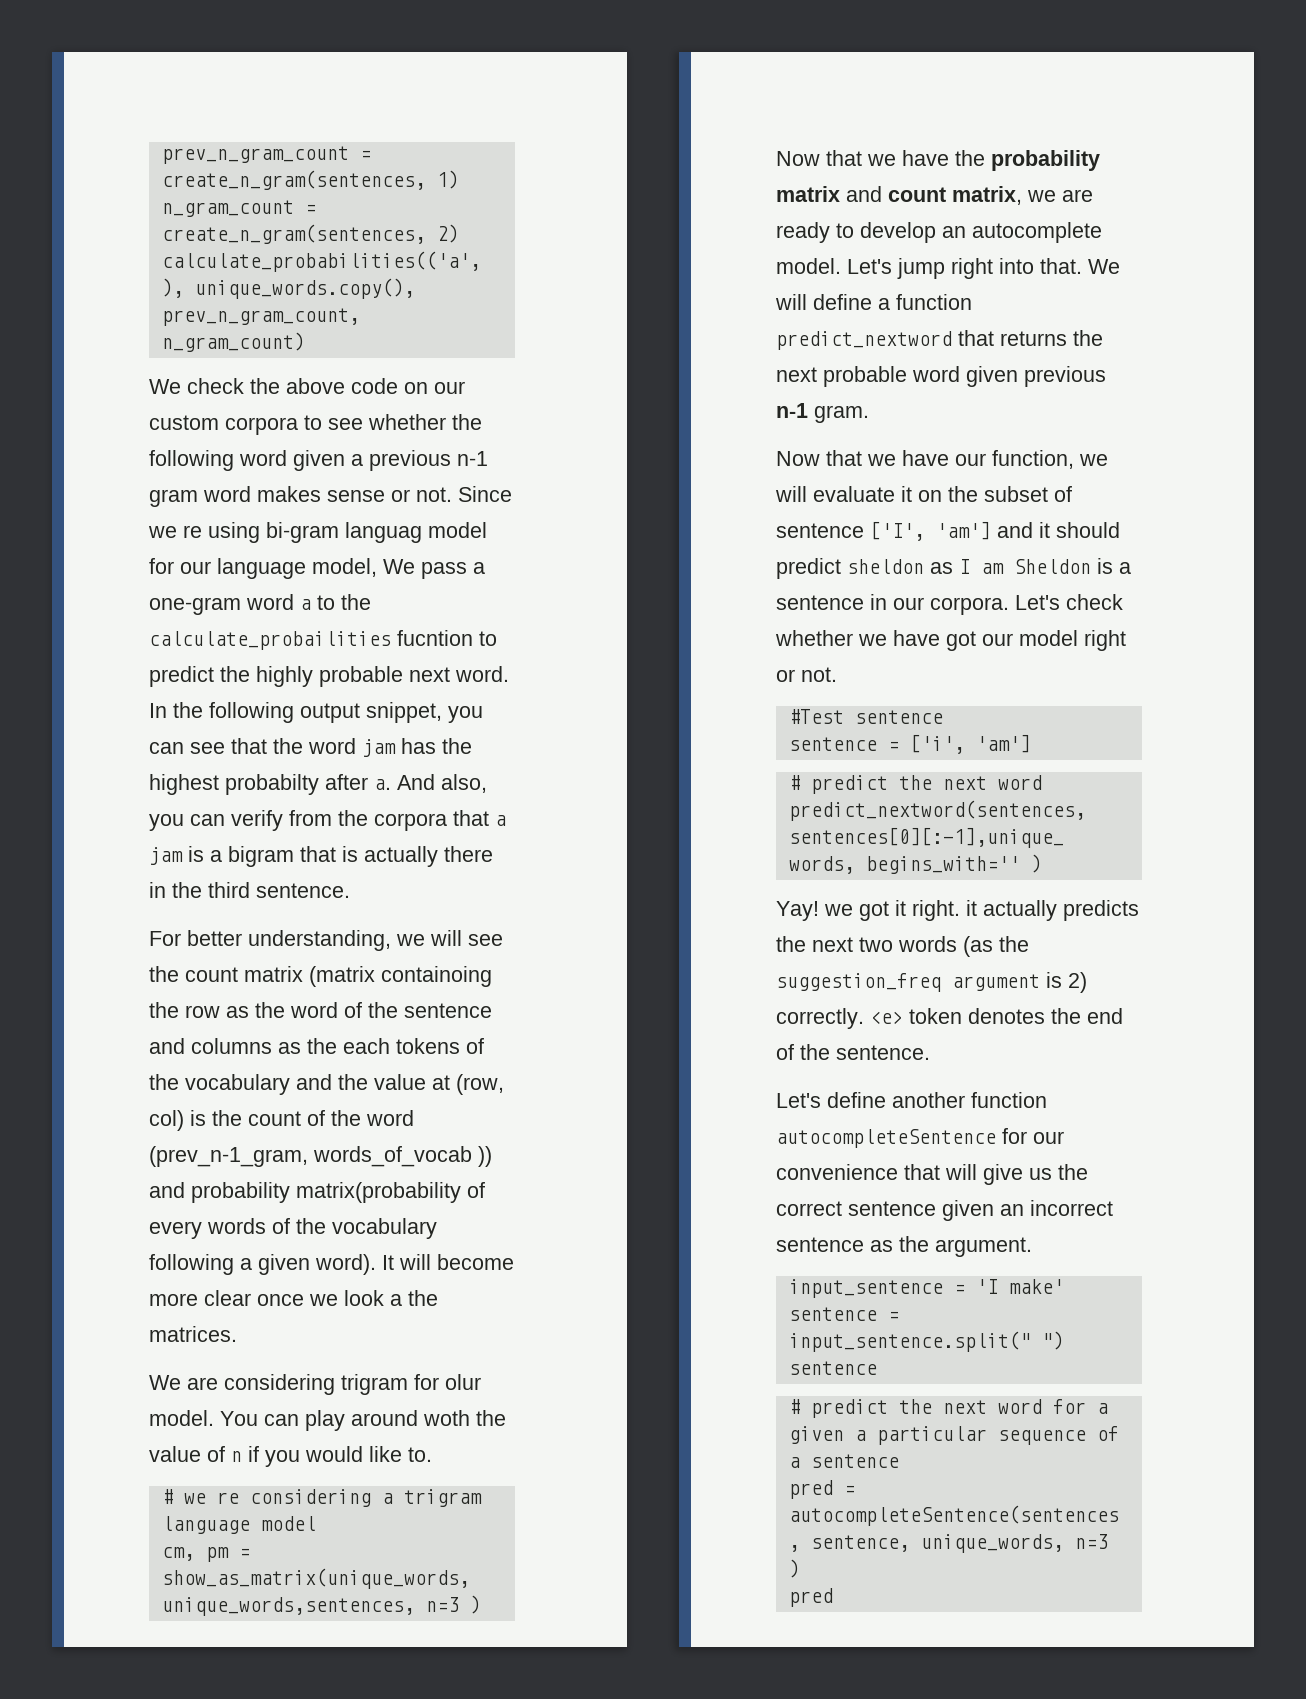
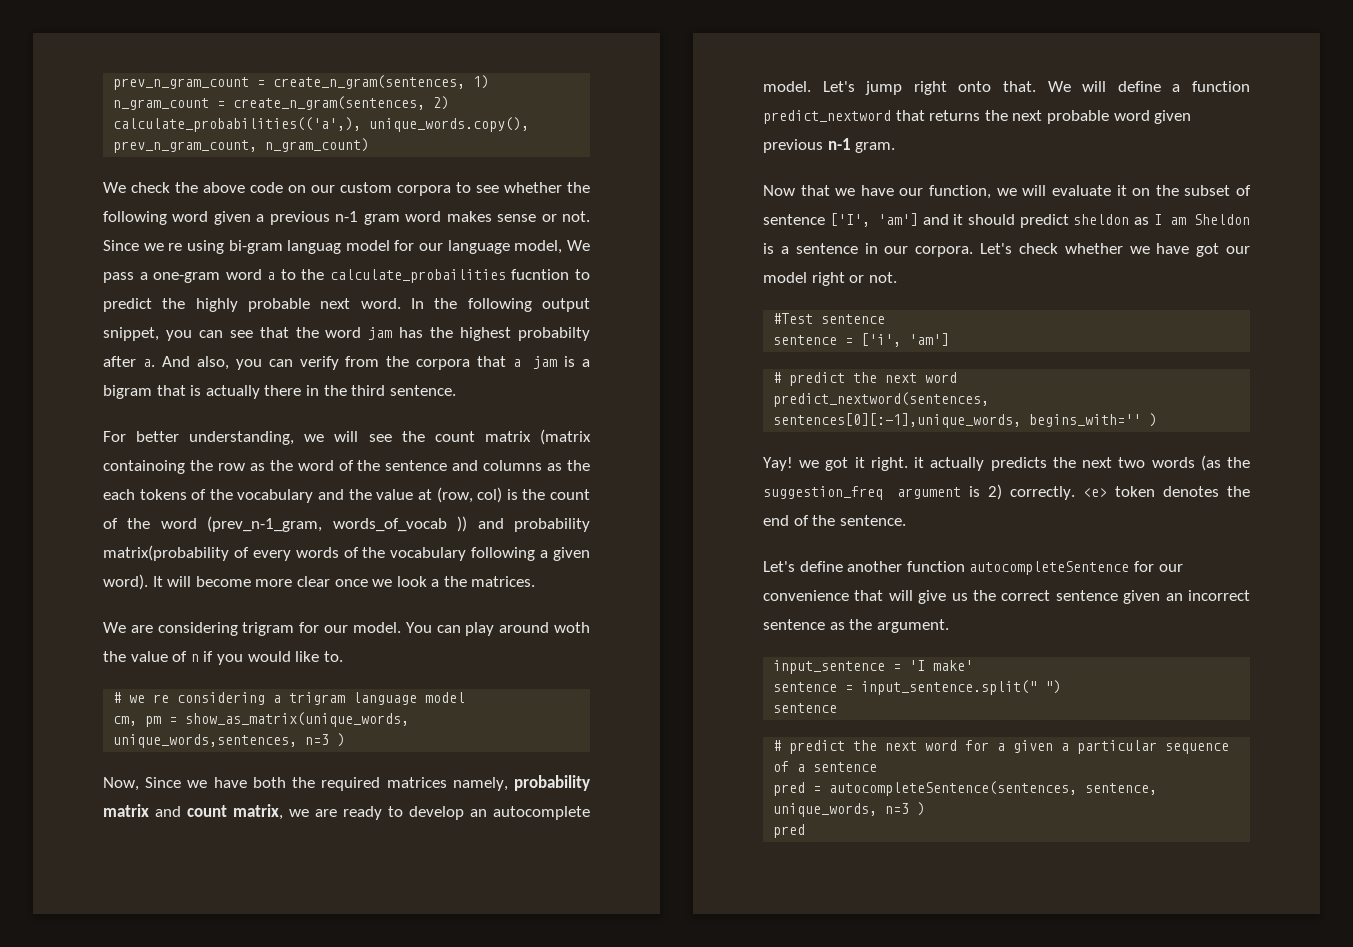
[445,1374,481,1390] olur -> [324,625,349,633] our
[776,150,985,166] Now that we have the -> [103,777,508,791] Now, Since we have both the required matrices namely,
[999,258,1034,274] into -> [958,81,992,92] onto

